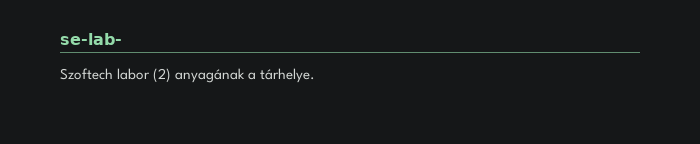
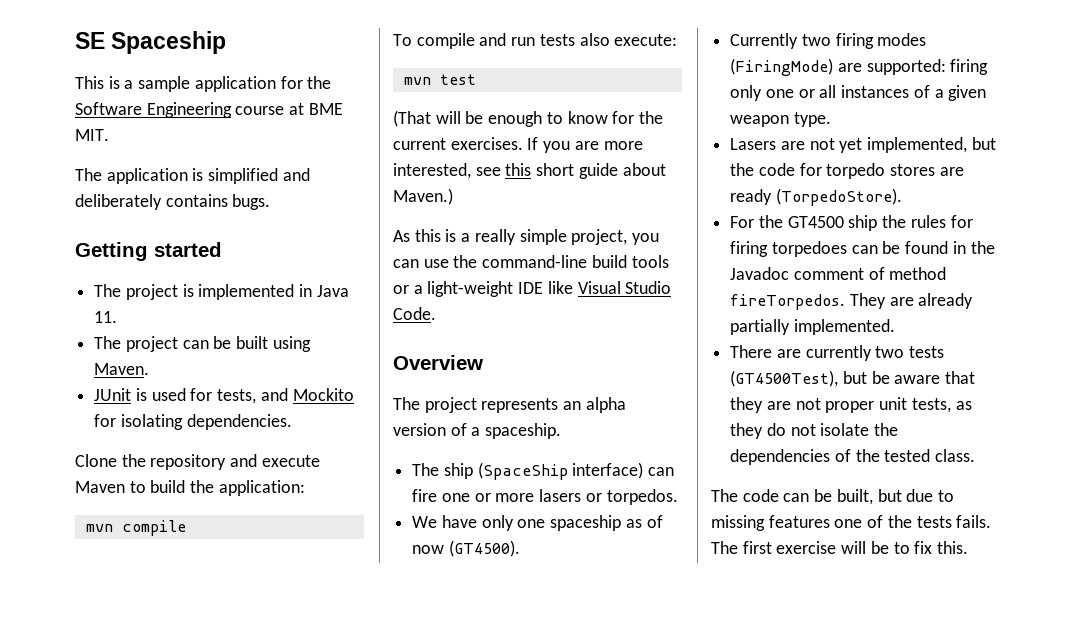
[60,33,122,45] [60,68,316,83] se-lab- // Szoftech labor (2) anyagának a tárhelye. -> [75,31,227,54] [75,76,332,92] [75,102,343,118] [75,129,109,141] [75,168,310,184] [75,194,271,210] [75,242,222,261] [94,284,349,300] [94,311,118,323] [94,336,311,352] [94,363,150,375] [94,388,354,404] [94,414,292,430] [75,454,320,470] [75,480,305,496] [85,520,186,536] [393,33,678,49] [403,74,476,85] [393,110,664,127] [393,137,643,153] [393,163,666,179] [393,188,453,205] [393,229,660,245] [393,255,669,268] [393,281,672,297] [393,307,436,320] [393,355,483,370] [393,397,626,413] [393,423,562,439] [412,462,675,480] [412,489,678,505] [412,515,663,531] [412,540,520,557] [730,33,927,49] [730,58,989,76] [730,85,987,101] [730,112,831,127] [730,137,996,153] [730,163,964,179] [730,188,902,206] [730,215,973,231] [730,241,995,257] [730,267,947,280] [730,293,974,310] [730,319,895,335] [730,345,945,361] [730,370,976,387] [730,397,972,413] [730,423,899,439] [730,449,976,465] [711,489,955,505] [711,515,992,531] [711,541,969,554] SE Spaceship // This is a sample application for the Software Engineering course at BME MIT. // The application is simplified and deliberately contains bugs. // Getting started // The project is implemented in Java 11. // The project can be built using Maven. // JUnit is used for tests, and Mockito for isolating dependencies. // Clone the repository and execute Maven to build the application: // mvn compile // To compile and run tests also execute: // mvn test // (That will be enough to know for the current exercises. If you are more interested, see this short guide about Maven.) // As this is a really simple project, you can use the command-line build tools or a light-weight IDE like Visual Studio Code. // Overview // The project represents an alpha version of a spaceship. // The ship (SpaceShip interface) can fire one or more lasers or torpedos. // We have only one spaceship as of now (GT4500). // Currently two firing modes (FiringMode) are supported: firing only one or all instances of a given weapon type. // Lasers are not yet implemented, but the code for torpedo stores are ready (TorpedoStore). // For the GT4500 ship the rules for firing torpedoes can be found in the Javadoc comment of method fireTorpedos. They are already partially implemented. // There are currently two tests (GT4500Test), but be aware that they are not proper unit tests, as they do not isolate the dependencies of the tested class. // The code can be built, but due to missing features one of the tests fails. The first exercise will be to fix this.

